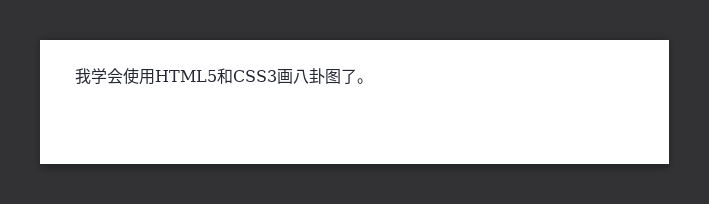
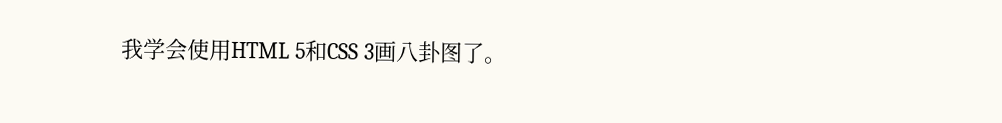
[155,68,277,84] HTML5和CSS3 -> [231,39,375,62] HTML 5和CSS 3

